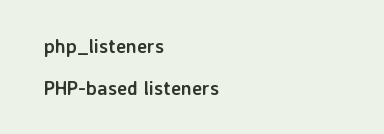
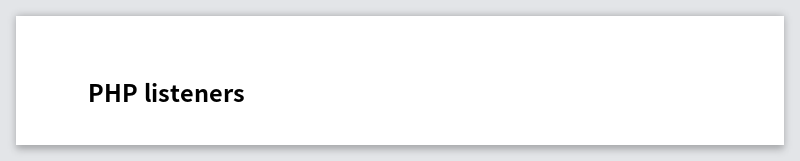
[44,39,164,57] [44,81,138,95] php_listeners // PHP-based -> [88,84,138,102] PHP

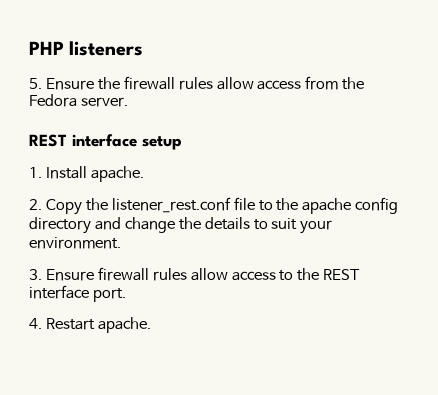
(246, 92) none -> [29,76,365,90] [29,94,128,107] [29,134,182,150] [29,166,144,182] [29,197,399,215] [29,217,333,234] [29,237,121,249] [29,267,361,281] [29,285,126,302] [29,317,151,333] // 5. Ensure the firewall rules allow access from the Fedora server. // REST interface setup // 1. Install apache. // 2. Copy the listener_rest.conf file to the apache config directory and change the details to suit your environment. // 3. Ensure firewall rules allow access to the REST interface port. // 4. Restart apache.

